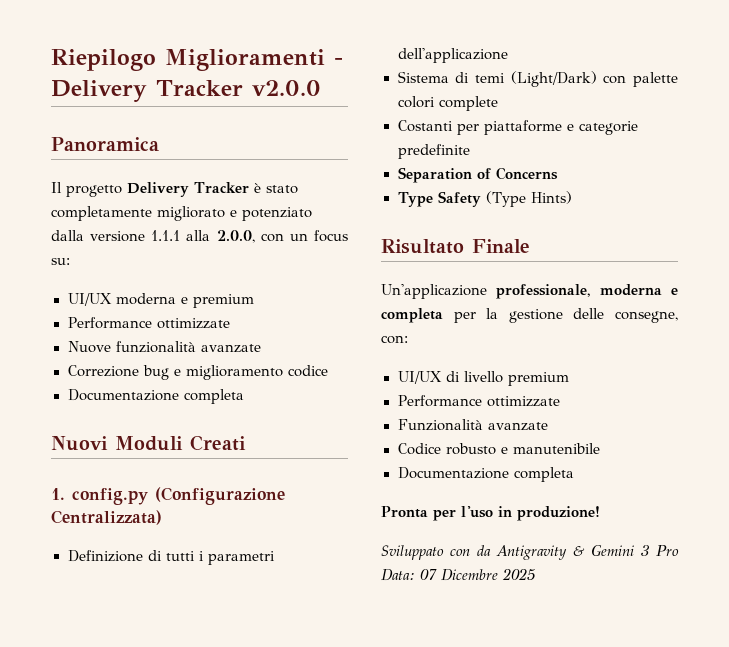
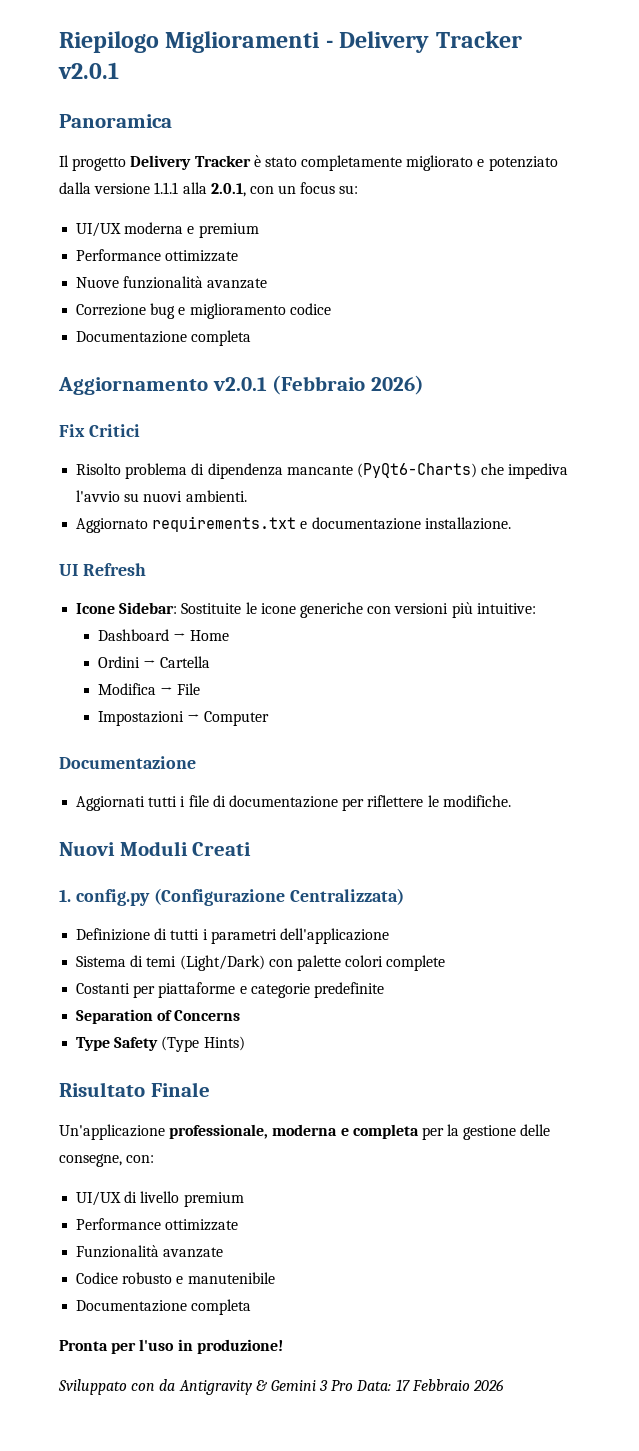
[251,80,321,96] v2.0.0 -> [58,62,119,79] v2.0.1
[216,230,255,243] 2.0.0, -> [210,183,246,197] 2.0.1,
(244, 396) none -> [58,375,425,395] [59,424,140,437] [76,463,569,479] [76,490,247,502] [76,516,511,533] [59,563,146,576] [76,602,536,618] [97,629,230,641] [97,656,211,668] [97,683,201,695] [97,711,270,726] [59,756,196,769] [76,795,511,811] // Aggiornamento v2.0.1 (Febbraio 2026) // Fix Critici // Risolto problema di dipendenza mancante (PyQt6-Charts) che impediva l'avvio su nuovi ambienti. // Aggiornato requirements.txt e documentazione installazione. // UI Refresh // Icone Sidebar: Sostituite le icone generiche con versioni più intuitive: // Dashboard → Home // Ordini → Cartella // Modifica → File // Impostazioni → Computer // Documentazione // Aggiornati tutti i file di documentazione per riflettere le modifiche.
[420,568,535,581] 07 Dicembre 2025 -> [395,1379,505,1391] 17 Febbraio 2026

